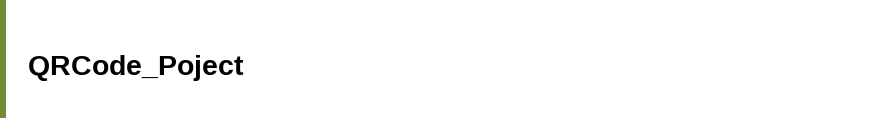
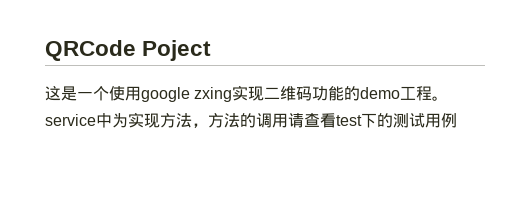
[28,55,244,81] QRCode_Poject -> [45,40,212,61] [45,85,449,102] [45,112,457,128] QRCode Poject // 这是一个使用google zxing实现二维码功能的demo工程。service中为实现方法，方法的调用请查看test下的测试用例

